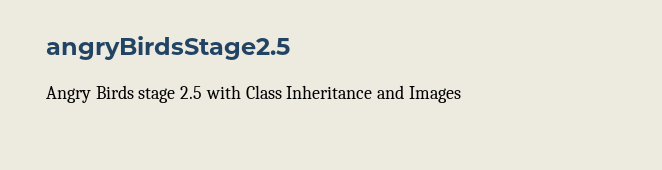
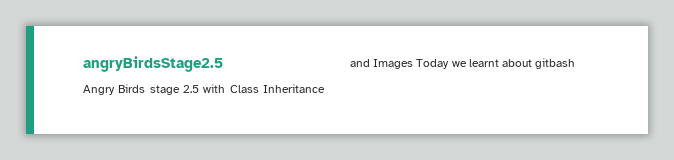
(461, 94) none -> [416,58,576,69] Today we learnt about gitbash

